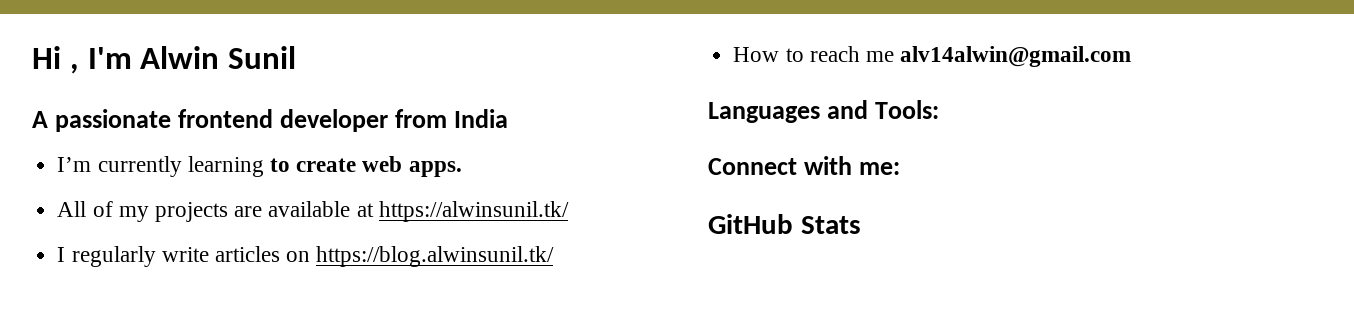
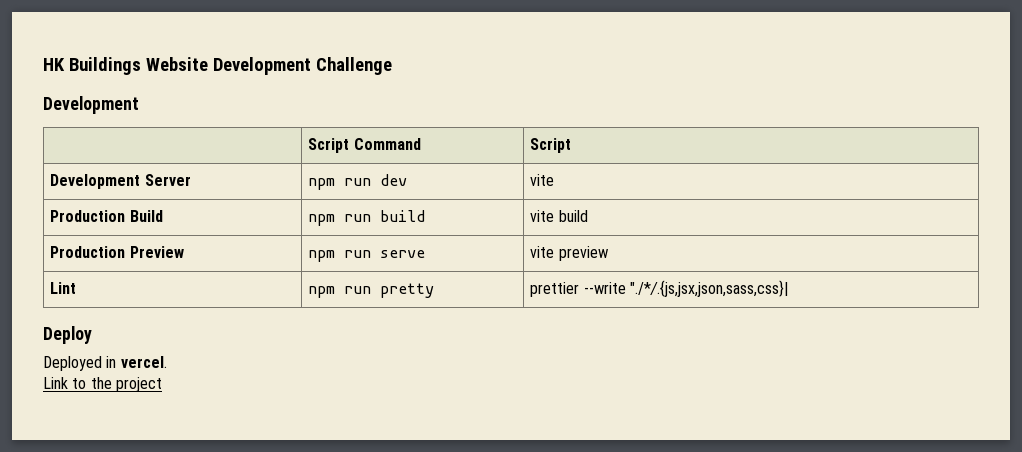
[32,46,297,74] [32,109,509,132] [57,156,462,177] [57,201,569,222] [57,246,555,267] [733,46,1132,67] [708,100,940,123] [708,156,901,175] [708,214,861,234] Hi , I'm Alwin Sunil // A passionate frontend developer from India // I’m currently learning to create web apps. // All of my projects are available at https://alwinsunil.tk/ // I regularly write articles on https://blog.alwinsunil.tk/ // How to reach me alv14alwin@gmail.com // Languages and Tools: // Connect with me: // GitHub Stats -> [43,57,392,75] [43,96,139,114] [308,138,421,153] [530,138,572,153] [50,174,191,189] [308,174,408,190] [530,174,555,186] [50,210,163,222] [308,210,426,226] [530,210,588,222] [50,246,184,258] [308,250,426,262] [530,246,608,261] [50,282,77,294] [308,283,435,298] [530,280,788,297] [43,326,92,344] [43,356,167,371] [43,377,162,392] HK Buildings Website Development Challenge // Development // | Script Command | Script // Development Server | npm run dev | vite // Production Build | npm run build | vite build // Production Preview | npm run serve | vite preview // Lint | npm run pretty | prettier --write "./*/.{js,jsx,json,sass,css}| // Deploy // Deployed in vercel. // Link to the project

